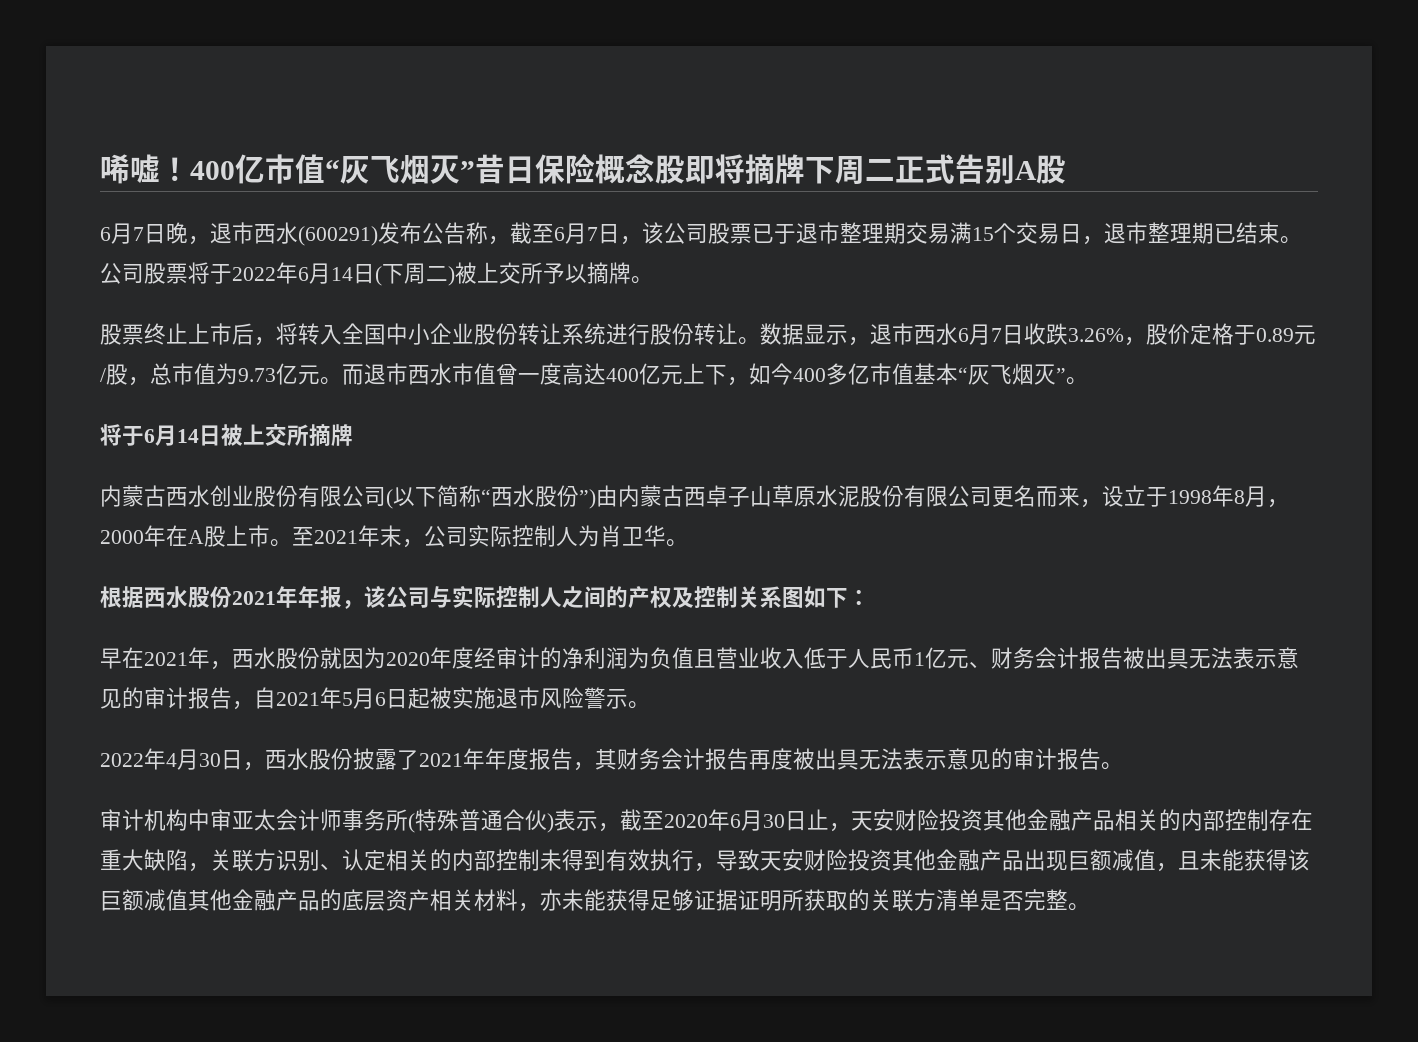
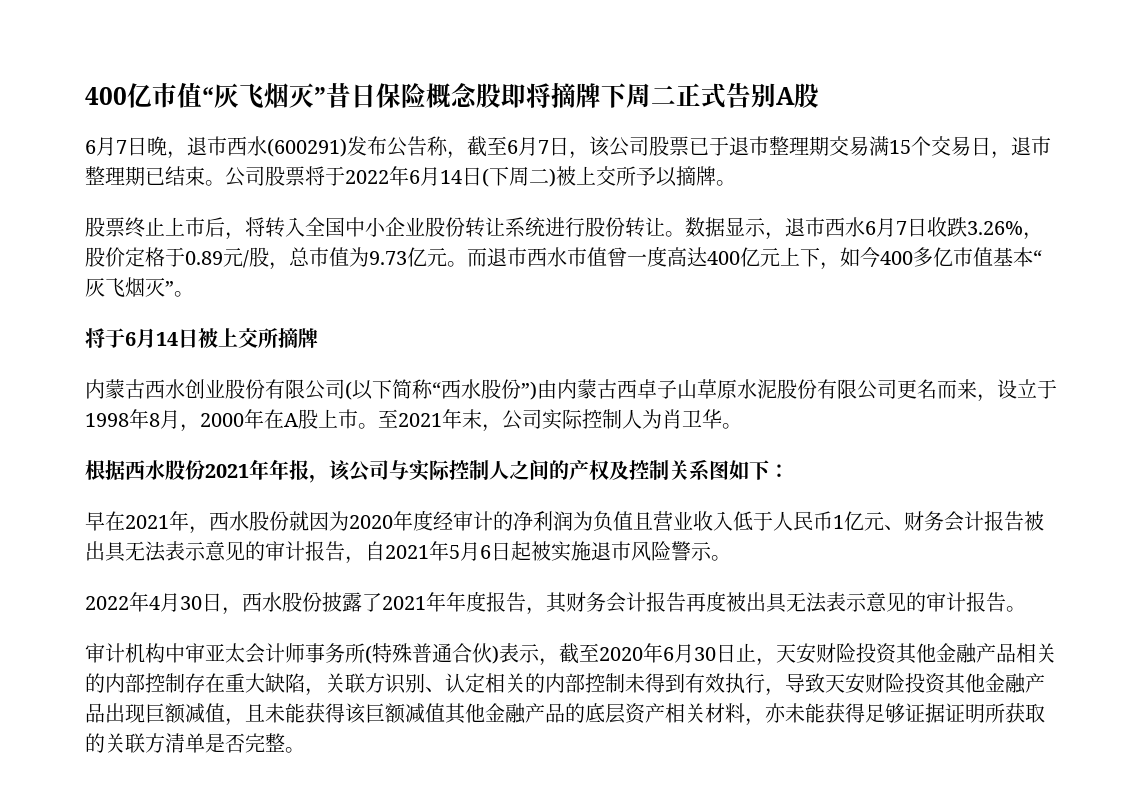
[100,154,190,184] 唏嘘！ -> (85, 96) none

